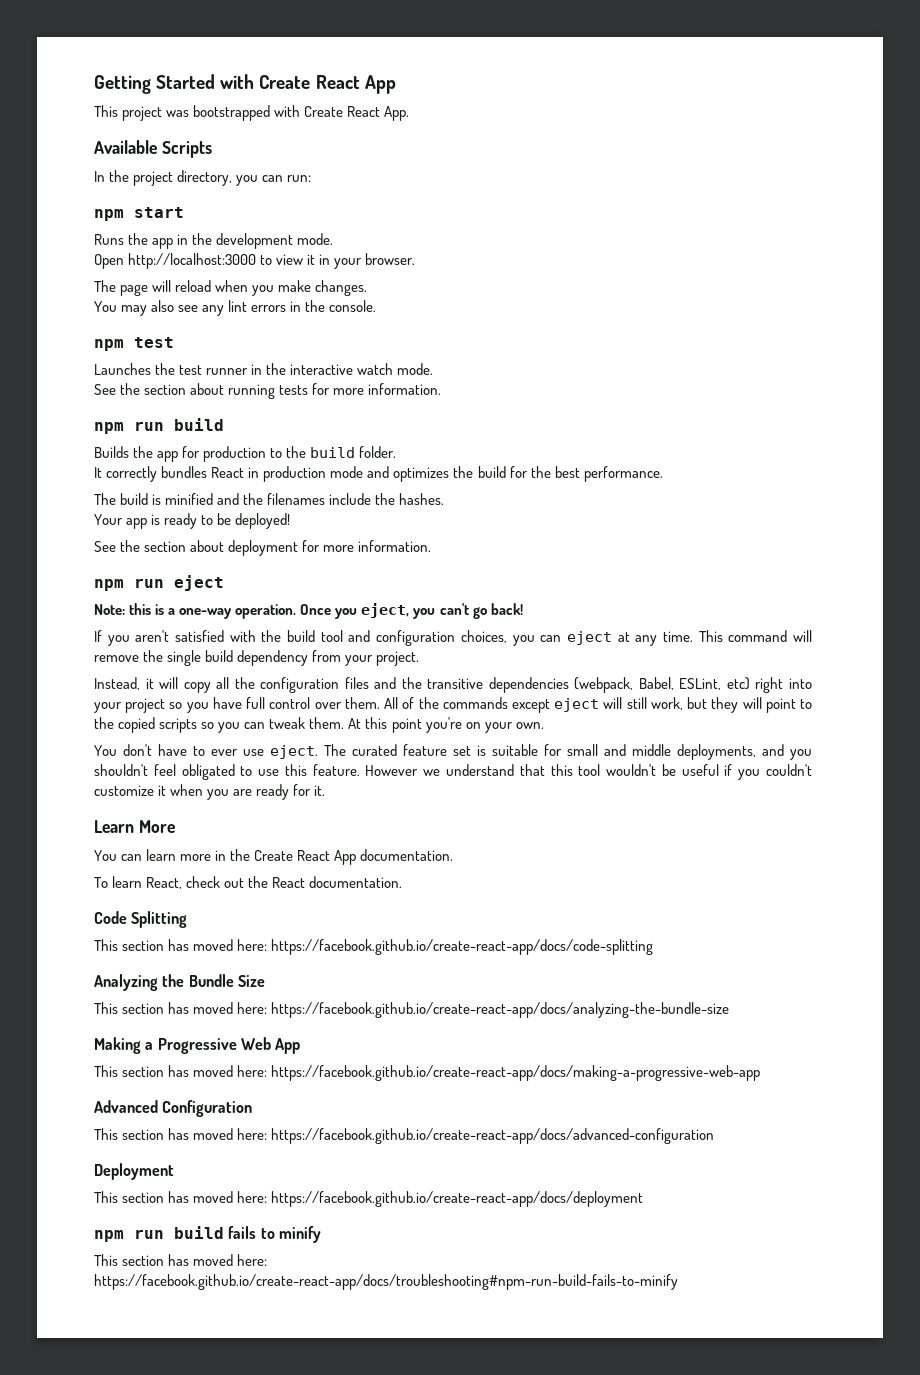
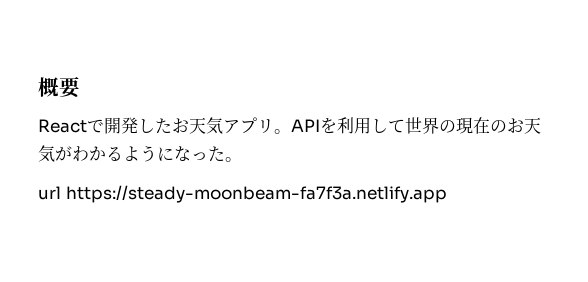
[94,74,396,94] [94,105,410,121] [94,140,212,158] [94,170,312,186] [94,207,184,221] [94,233,334,249] [94,253,416,269] [94,280,368,296] [94,300,377,316] [94,337,174,351] [94,363,434,375] [94,383,442,399] [94,418,224,434] [94,446,397,462] [94,466,663,482] [94,493,445,505] [94,513,291,529] [94,540,432,556] [94,575,224,591] [94,603,523,619] [94,630,813,646] [94,650,420,666] [94,677,812,693] [94,697,813,713] [94,717,544,733] [94,744,812,760] [94,764,813,780] [94,784,326,800] [94,820,175,833] [94,849,454,865] [94,876,403,889] [94,911,188,928] [94,939,654,955] [94,974,265,991] [94,1002,730,1018] [94,1037,301,1054] [94,1065,761,1081] [94,1100,253,1117] [94,1128,715,1144] [94,1163,174,1180] [94,1191,644,1207] [94,1226,321,1243] [94,1254,268,1266] [94,1274,678,1290] Getting Started with Create React App // This project was bootstrapped with Create React App. // Available Scripts // In the project directory, you can run: // npm start // Runs the app in the development mode. // Open http://localhost:3000 to view it in your browser. // The page will reload when you make changes. // You may also see any lint errors in the console. // npm test // Launches the test runner in the interactive watch mode. // See the section about running tests for more information. // npm run build // Builds the app for production to the build folder. // It correctly bundles React in production mode and optimizes the build for the best performance. // The build is minified and the filenames include the hashes. // Your app is ready to be deployed! // See the section about deployment for more information. // npm run eject // Note: this is a one-way operation. Once you eject, you can't go back! // If you aren't satisfied with the build tool and configuration choices, you can eject at any time. This command will remove the single build dependency from your project. // Instead, it will copy all the configuration files and the transitive dependencies (webpack, Babel, ESLint, etc) right into your project so you have full control over them. All of the commands except eject will still work, but they will point to the copied scripts so you can tweak them. At this point you're on your own. // You don't have to ever use eject. The curated feature set is suitable for small and middle deployments, and you shouldn't feel obligated to use this feature. However we understand that this tool wouldn't be useful if you couldn't customize it when you are ready for it. // Learn More // You can learn more in the Create React App documentation. // To learn React, check out the React documentation. // Code Splitting // This section has moved here: https://facebook.github.io/create-react-app/docs/code-splitting // Analyzing the Bundle Size // This section has moved here: https://facebook.github.io/create-react-app/docs/analyzing-the-bundle-size // Making a Progressive Web App // This section has moved here: https://facebook.github.io/create-react-app/docs/making-a-progressive-web-app // Advanced Configuration // This section has moved here: https://facebook.github.io/create-react-app/docs/advanced-configuration // Deployment // This section has moved here: https://facebook.github.io/create-react-app/docs/deployment // npm run build fails to minify // This section has moved here: https://facebook.github.io/create-react-app/docs/troubleshooting#npm-run-build-fails-to-minify -> [38,77,81,98] [38,117,541,134] [38,145,242,162] [38,185,447,203] 概要 // Reactで開発したお天気アプリ。APIを利用して世界の現在のお天気がわかるようになった。 // url https://steady-moonbeam-fa7f3a.netlify.app

